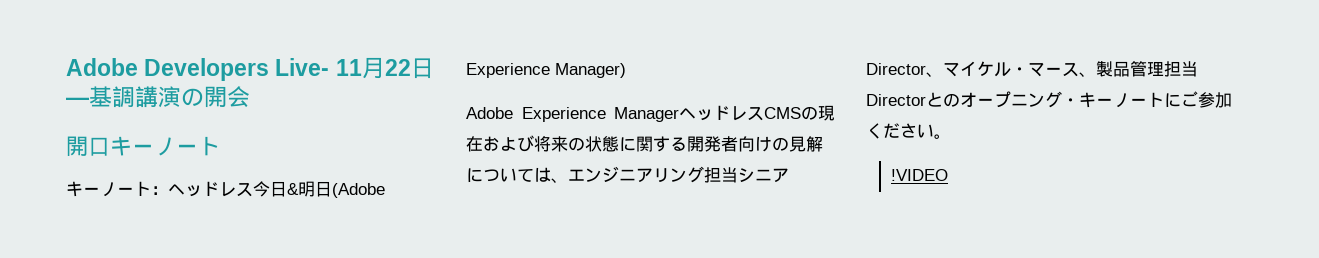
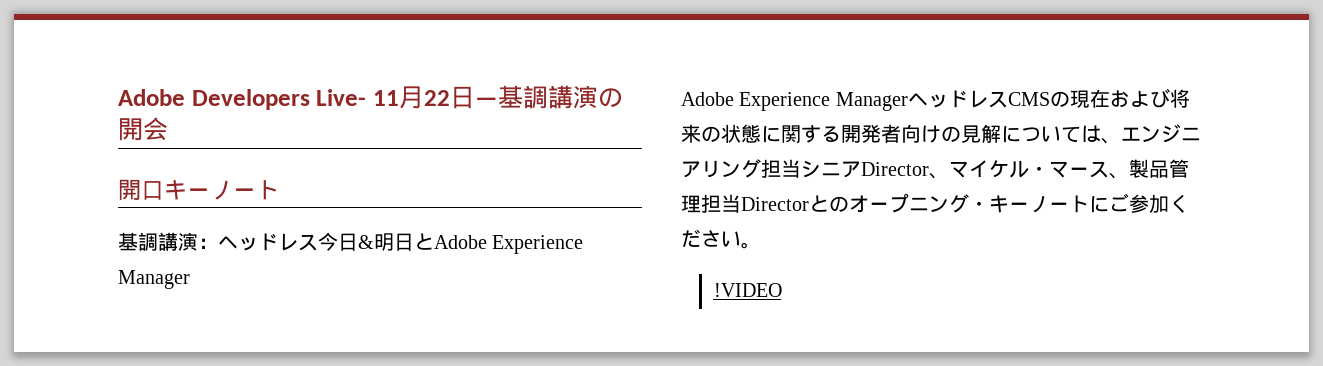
[66,181,151,197] キーノート -> [118,232,198,251] 基調講演
[332,183,385,198] [466,63,626,78] (Adobe Experience Manager) -> [414,233,584,254] [118,270,190,289] とAdobe Experience Manager

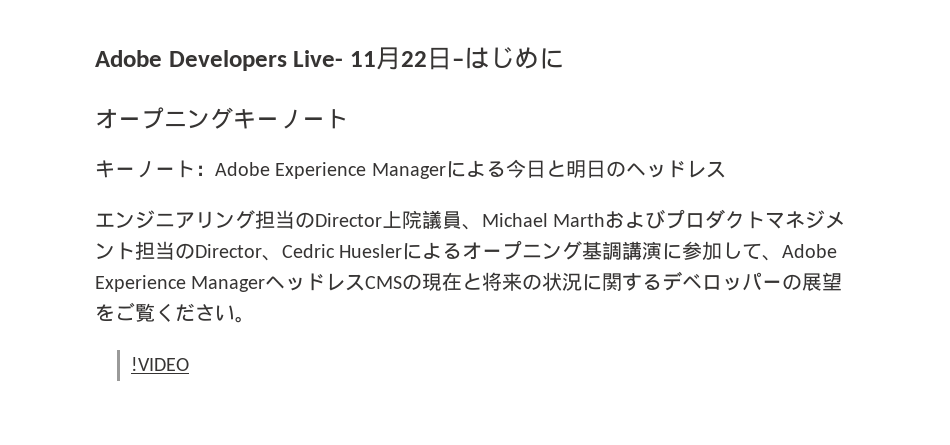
[474,85,623,109] [118,117,168,141] [118,179,279,201] [118,232,584,254] [118,270,190,289] —基調講演の開会 // 開口キーノート // 基調講演：ヘッドレス今日&明日とAdobe Experience Manager // -> [451,47,564,69] [95,107,348,129] [95,159,726,179] [95,209,846,230] [95,240,783,261] –はじめに // オープニングキーノート // キーノート：Adobe Experience Managerによる今日と明日のヘッドレス // エンジニアリング担当のDirector上院議員、Michael Marthおよびプロダクトマネジメント担当のDirector、Cedric Hueslerによるオープニング基調講演に参加して、
[1109,88,1170,108] および -> [462,273,483,290] と
[741,124,761,143] 態 -> [562,272,583,291] 況
[841,124,1201,144] [681,159,1189,179] [681,193,1169,214] 開発者向けの見解については、エンジニアリング担当シニアDirector、マイケル・マース、製品管理担当Directorとのオープニング・キーノートにご参加 -> [662,271,843,291] [95,302,155,322] デベロッパーの展望をご覧

